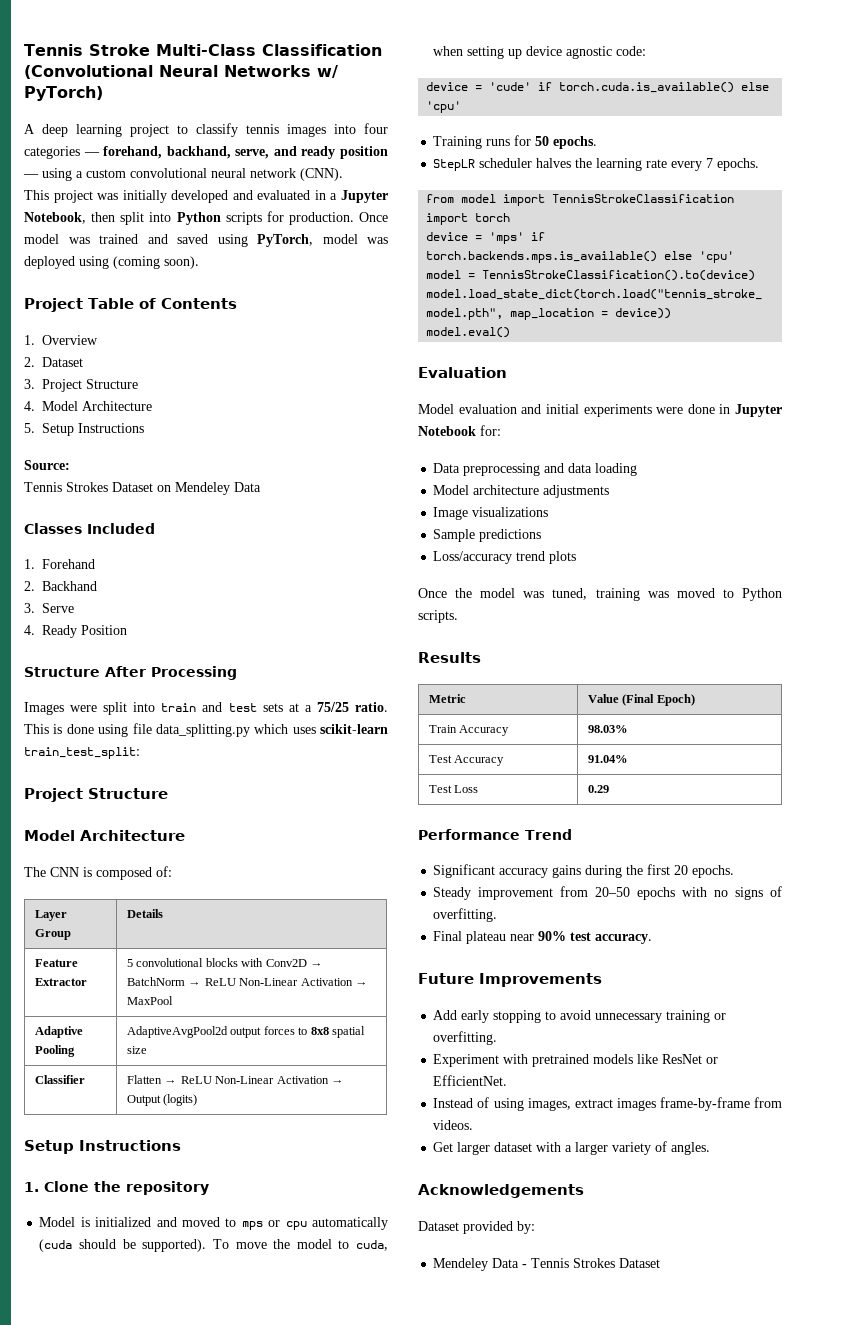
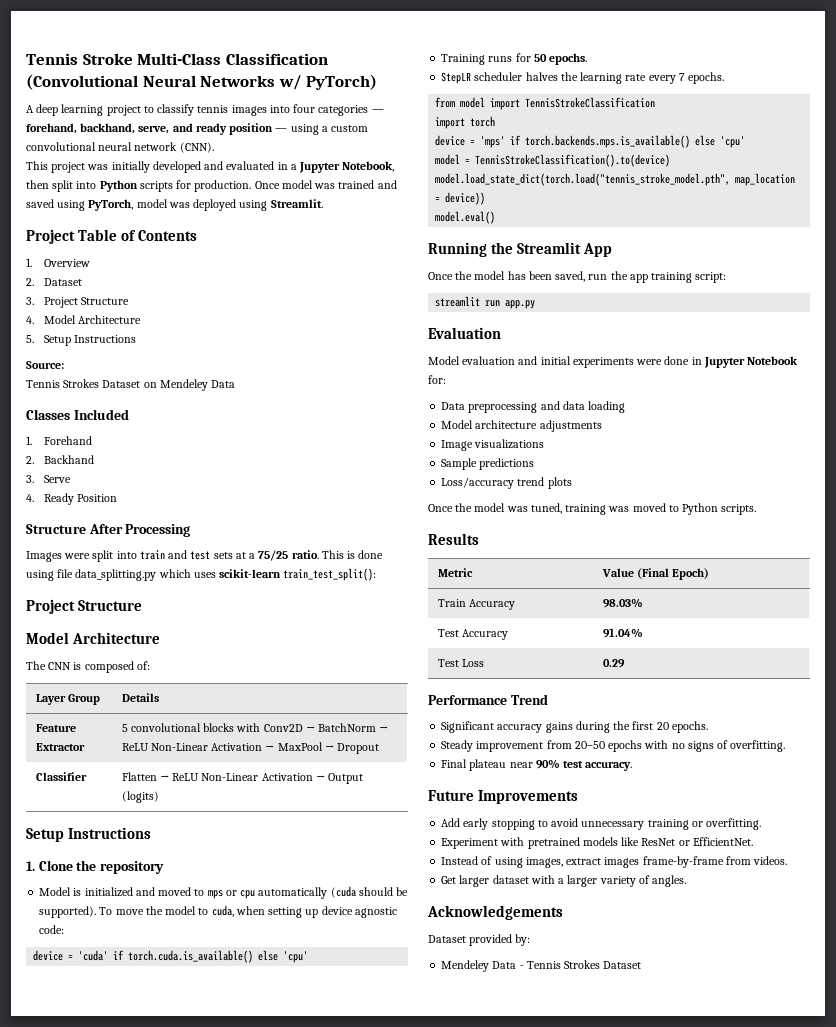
[113,256,199,269] (coming soon). -> [270,199,323,208] Streamlit.
[24,747,140,759] train_test_split: -> [283,568,377,581] train_test_split():
[35,1026,84,1038] [35,1045,76,1057] [127,1026,365,1038] [127,1046,148,1054] // Adaptive Pooling | AdaptiveAvgPool2d output forces to 8x8 spatial size -> [324,743,379,754] → Dropout
[489,82,532,91] 'cude' -> [78,950,109,961] 'cuda'
(511, 332) none -> [428,242,613,257] [428,271,727,283] [435,296,536,309] // Running the Streamlit App // Once the model has been saved, run the app training script: // streamlit run app.py

